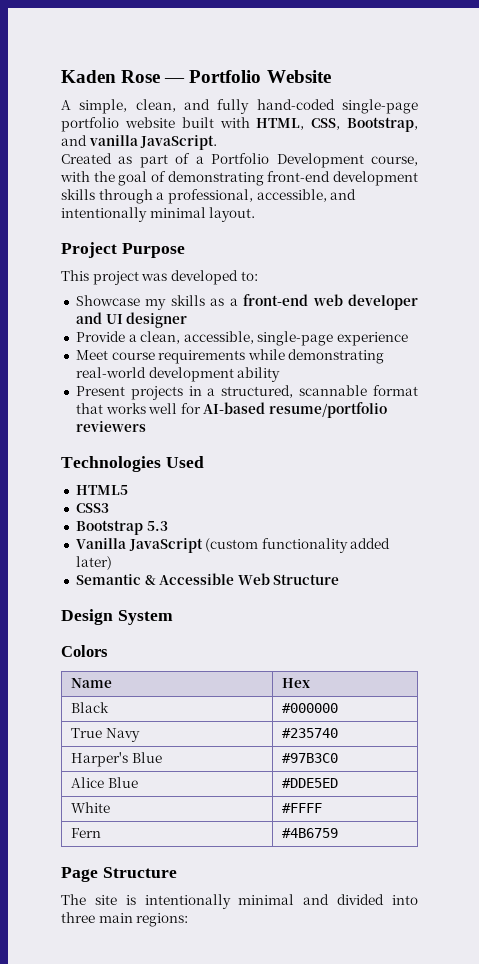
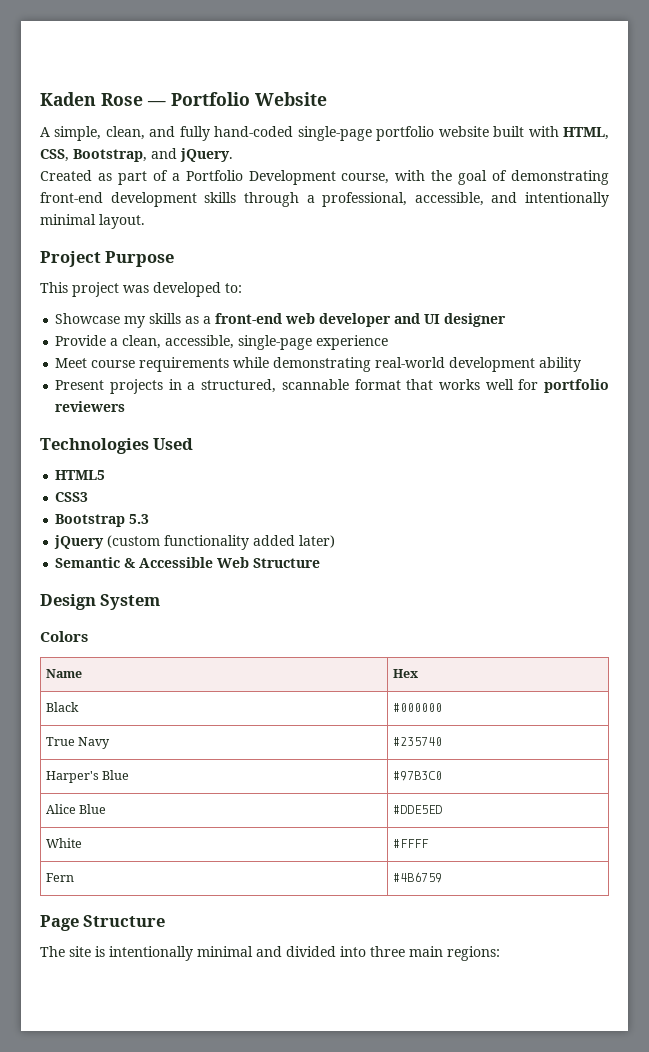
[88,135,218,150] vanilla JavaScript. -> [180,148,233,162] jQuery.
[203,402,388,418] AI-based resume/portfolio -> [544,379,609,393] portfolio
[75,538,203,553] Vanilla JavaScript -> [54,535,105,549] jQuery

